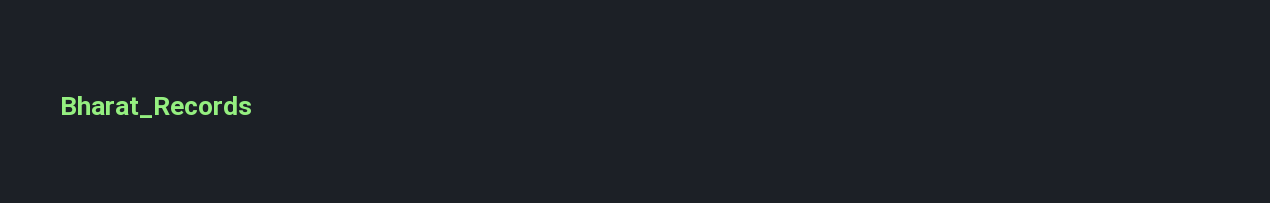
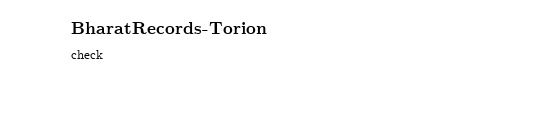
[60,96,252,118] Bharat_Records -> [71,22,267,34] [71,50,103,59] BharatRecords-Torion // check

